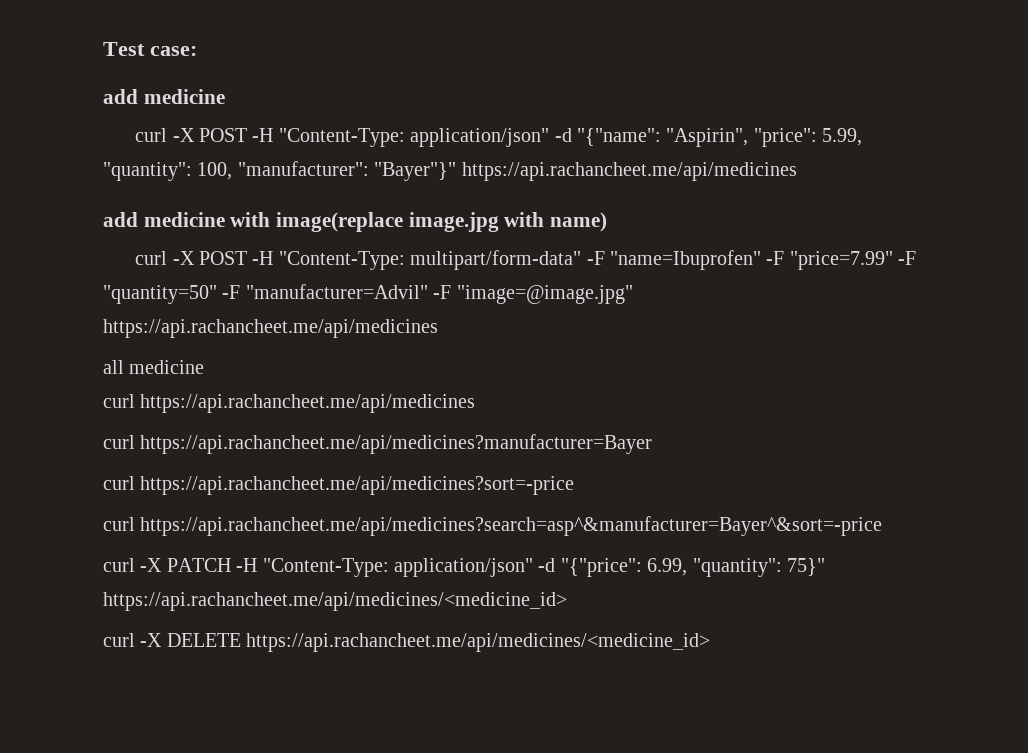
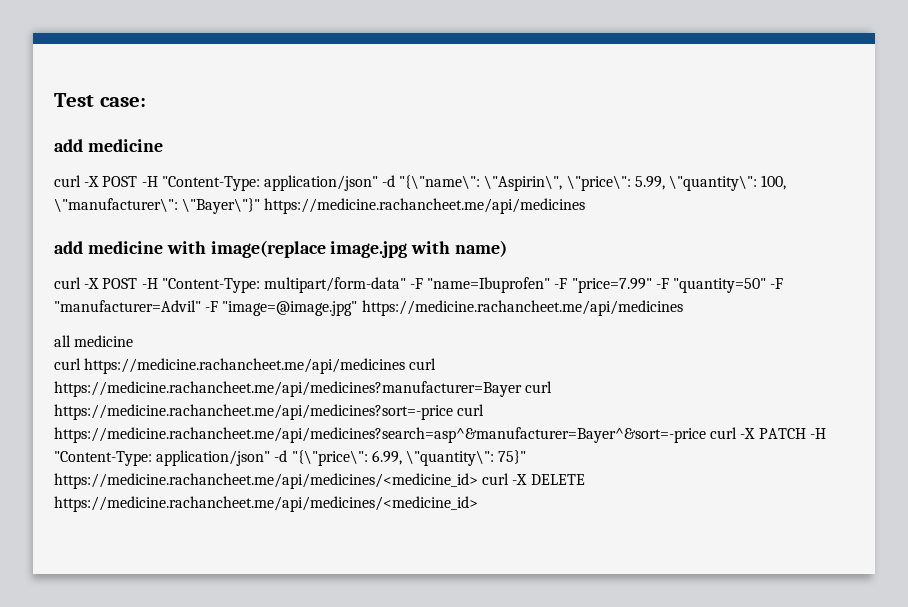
[577,128,863,147] [103,161,797,181] "{"name": "Aspirin", "price": 5.99, "quantity": 100, "manufacturer": "Bayer"}" https://api.rachancheet.me/api/medicines -> [399,175,787,191] [54,198,586,214] "{\"name\": \"Aspirin\", \"price\": 5.99, \"quantity\": 100, \"manufacturer\": \"Bayer\"}" https://medicine.rachancheet.me/api/medicines
[103,319,438,338] https://api.rachancheet.me/api/medicines -> [361,300,683,316] https://medicine.rachancheet.me/api/medicines
[140,394,476,413] [103,434,653,454] [103,476,575,495] [103,516,883,536] https://api.rachancheet.me/api/medicines // curl https://api.rachancheet.me/api/medicines?manufacturer=Bayer // curl https://api.rachancheet.me/api/medicines?sort=-price // curl https://api.rachancheet.me/api/medicines?search=asp^&manufacturer=Bayer^&sort=-price // -> [84,358,437,374] [54,381,553,397] [54,404,485,420] [54,427,706,443] https://medicine.rachancheet.me/api/medicines curl https://medicine.rachancheet.me/api/medicines?manufacturer=Bayer curl https://medicine.rachancheet.me/api/medicines?sort=-price curl https://medicine.rachancheet.me/api/medicines?search=asp^&manufacturer=Bayer^&sort=-price
[560,558,825,577] [103,592,567,611] "{"price": 6.99, "quantity": 75}" https://api.rachancheet.me/api/medicines/<medicine_id> // -> [291,450,527,466] [54,473,478,489] "{\"price\": 6.99, \"quantity\": 75}" https://medicine.rachancheet.me/api/medicines/<medicine_id>
[246,633,711,652] https://api.rachancheet.me/api/medicines/<medicine_id> -> [54,496,478,512] https://medicine.rachancheet.me/api/medicines/<medicine_id>

